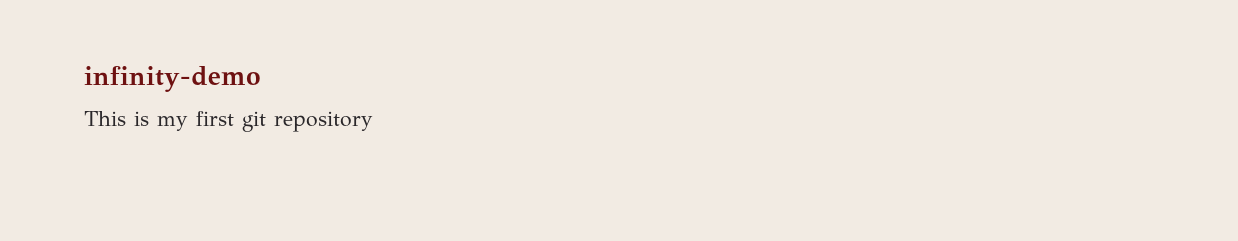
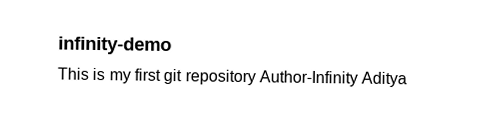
(373, 121) none -> [258,70,408,88] Author-Infinity Aditya

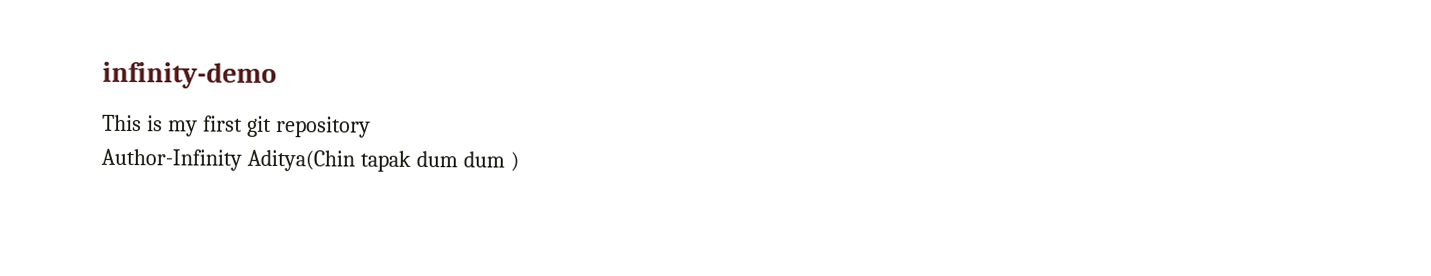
[258,70,408,88] Author-Infinity Aditya -> [101,148,519,172] // Author-Infinity Aditya(Chin tapak dum dum )

